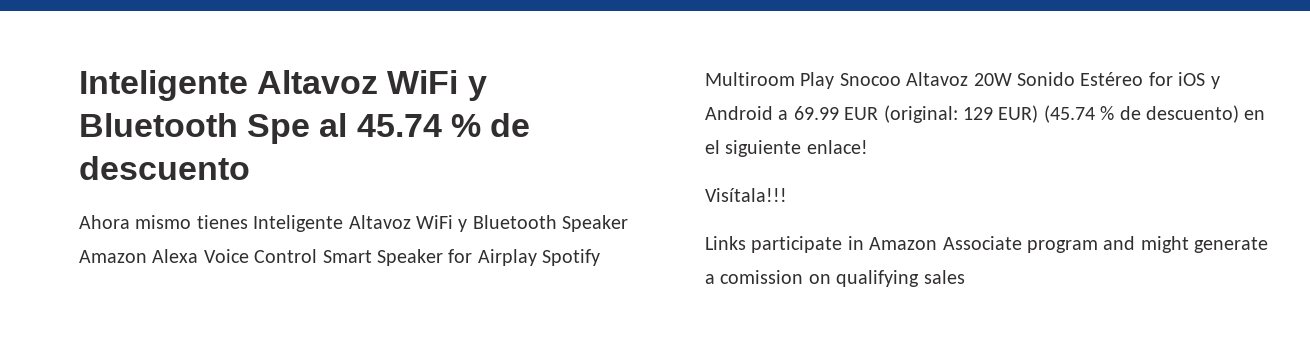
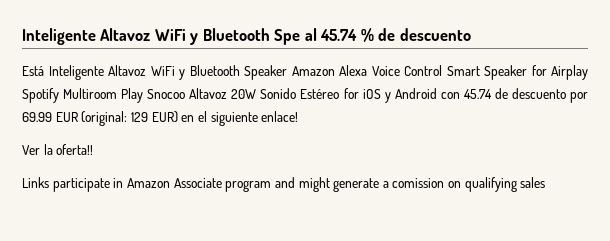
[79,215,248,229] Ahora mismo tienes -> [22,66,44,76] Está
[778,110,789,120] a -> [440,88,588,103] con 45.74 de descuento por
[1043,105,1239,123] (45.74 % de descuento) -> (178, 117) none
[705,188,787,202] Visítala!!! -> [22,144,94,155] Ver la oferta!!

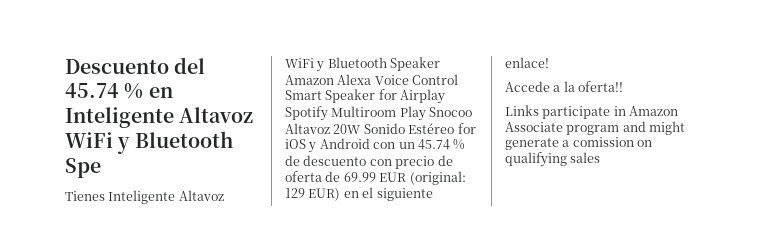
(22, 36) none -> [65,57,206,74] [65,83,173,99] Descuento del 45.74 % en
[304,28,471,42] [22,66,44,76] al 45.74 % de descuento // Está -> [65,191,105,201] // Tienes
[463,88,588,103] 45.74 de descuento por -> [398,139,466,150] [285,155,453,169] [285,171,341,182] un 45.74 % de descuento con precio de oferta de
[22,145,40,155] Ver -> [505,81,561,92] Accede a

